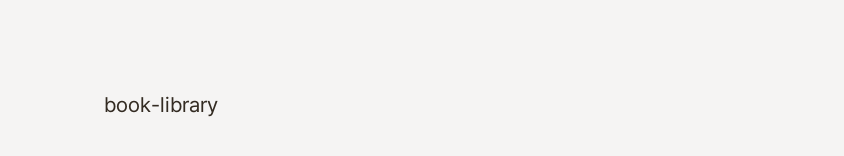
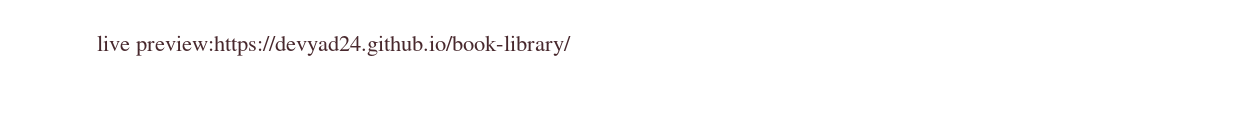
[104,96,218,117] book-library -> [97,35,572,56] live preview:https://devyad24.github.io/book-library/

